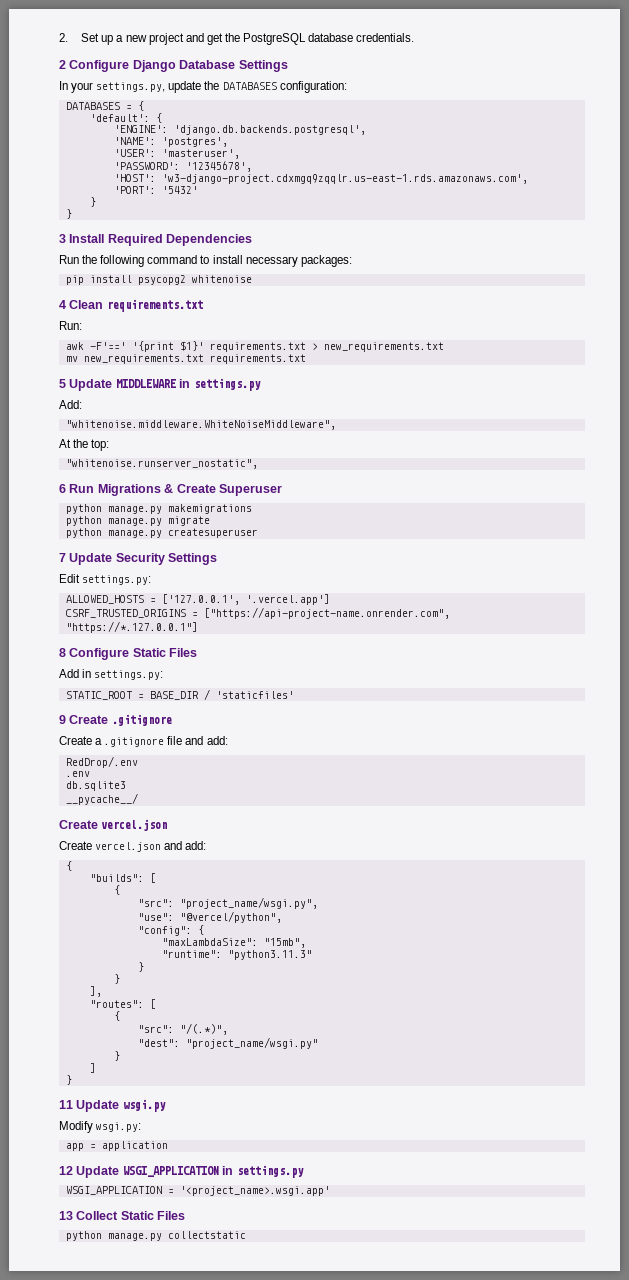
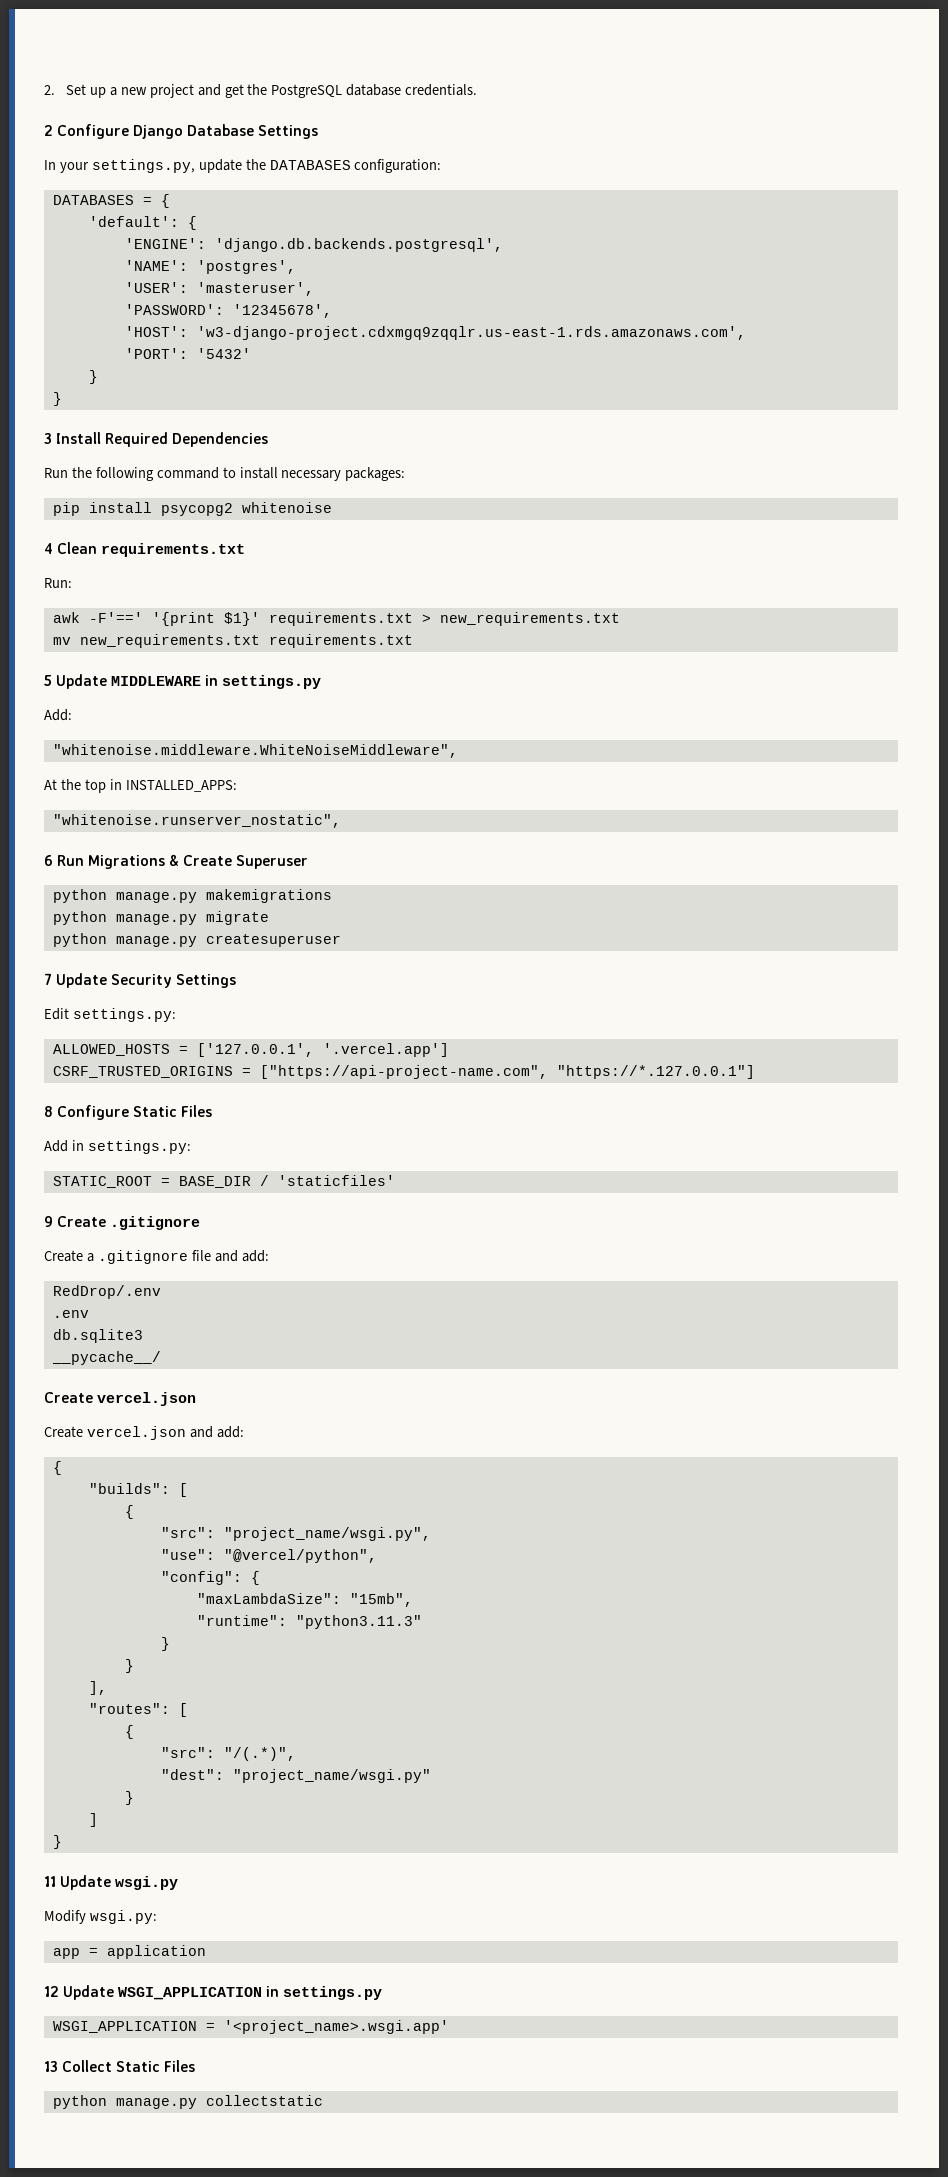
[91,439,110,451] top: -> [84,779,237,793] top in INSTALLED_APPS:
[203,607,450,619] ["https://api-project-name.onrender.com", -> [259,1065,548,1079] ["https://api-project-name.com",

